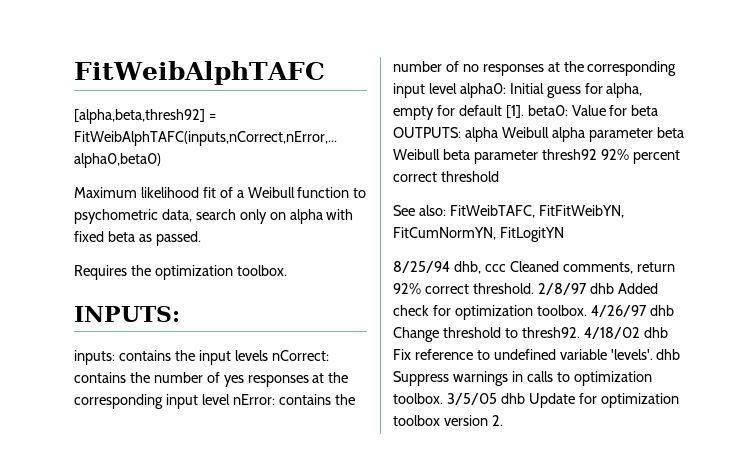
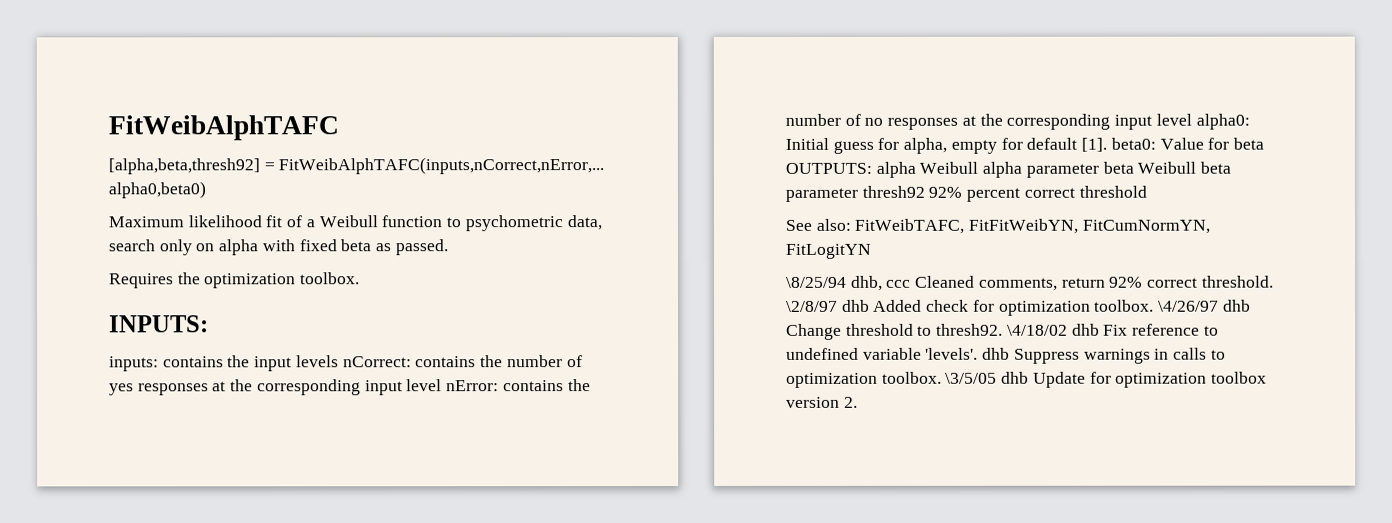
[393,261,450,273] 8/25/94 -> [786,276,847,288] \8/25/94
[537,283,587,295] 2/8/97 -> [786,300,838,312] \2/8/97
[590,305,647,317] 4/26/97 -> [1158,300,1220,312] \4/26/97
[583,327,640,339] 4/18/02 -> [1006,324,1068,336] \4/18/02
[446,393,497,405] 3/5/05 -> [945,372,998,384] \3/5/05

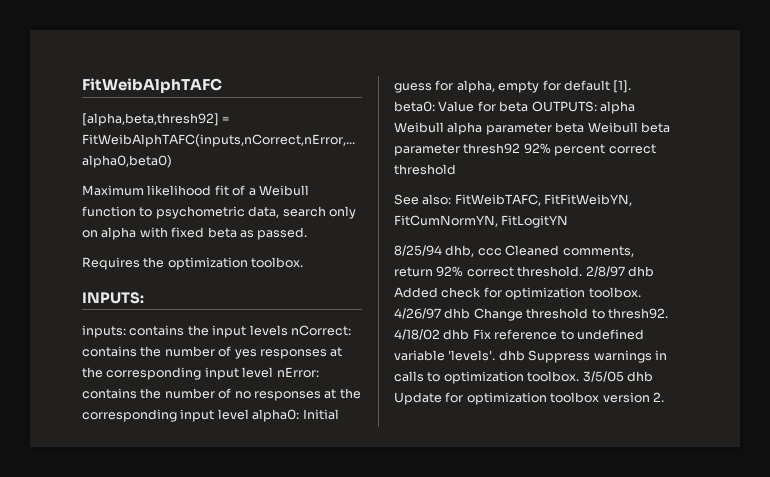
[786,276,847,288] \8/25/94 -> [394,245,442,256] 8/25/94
[786,300,838,312] \2/8/97 -> [585,266,625,277] 2/8/97
[1158,300,1220,312] \4/26/97 -> [394,308,441,319] 4/26/97
[1006,324,1068,336] \4/18/02 -> [394,329,440,340] 4/18/02
[945,372,998,384] \3/5/05 -> [582,371,624,382] 3/5/05

